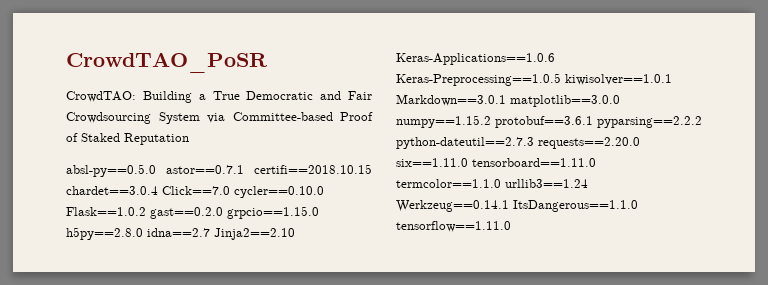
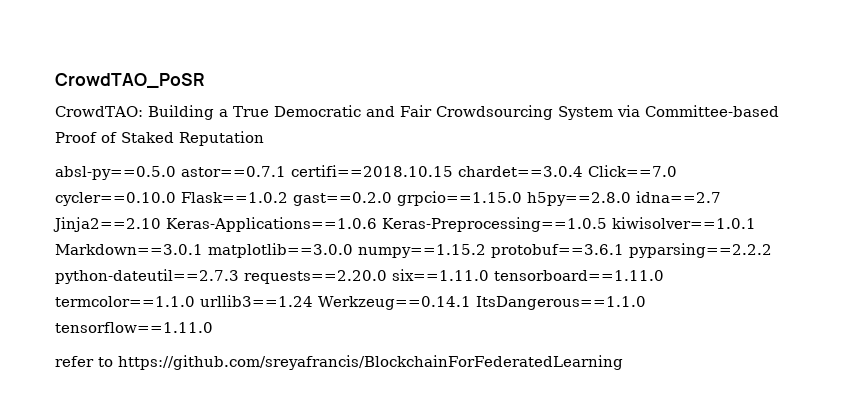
(511, 226) none -> [55,355,623,370] // refer to https://github.com/sreyafrancis/BlockchainForFederatedLearning

